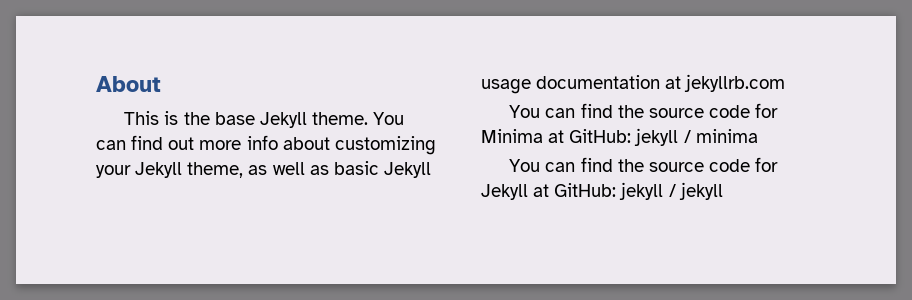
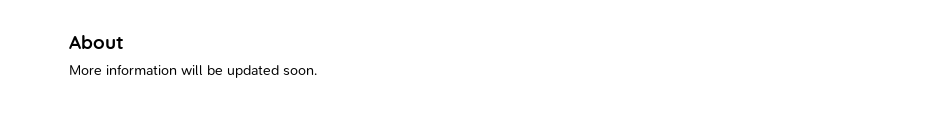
[124,111,405,128] [96,135,436,155] [96,161,431,178] [481,74,786,94] [509,103,779,118] [481,128,758,146] [509,157,779,172] [481,182,723,200] This is the base Jekyll theme. You can find out more info about customizing your Jekyll theme, as well as basic Jekyll usage documentation at jekyllrb.com // You can find the source code for Minima at GitHub: jekyll / minima // You can find the source code for Jekyll at GitHub: jekyll / jekyll -> [69,64,317,78] More information will be updated soon.

